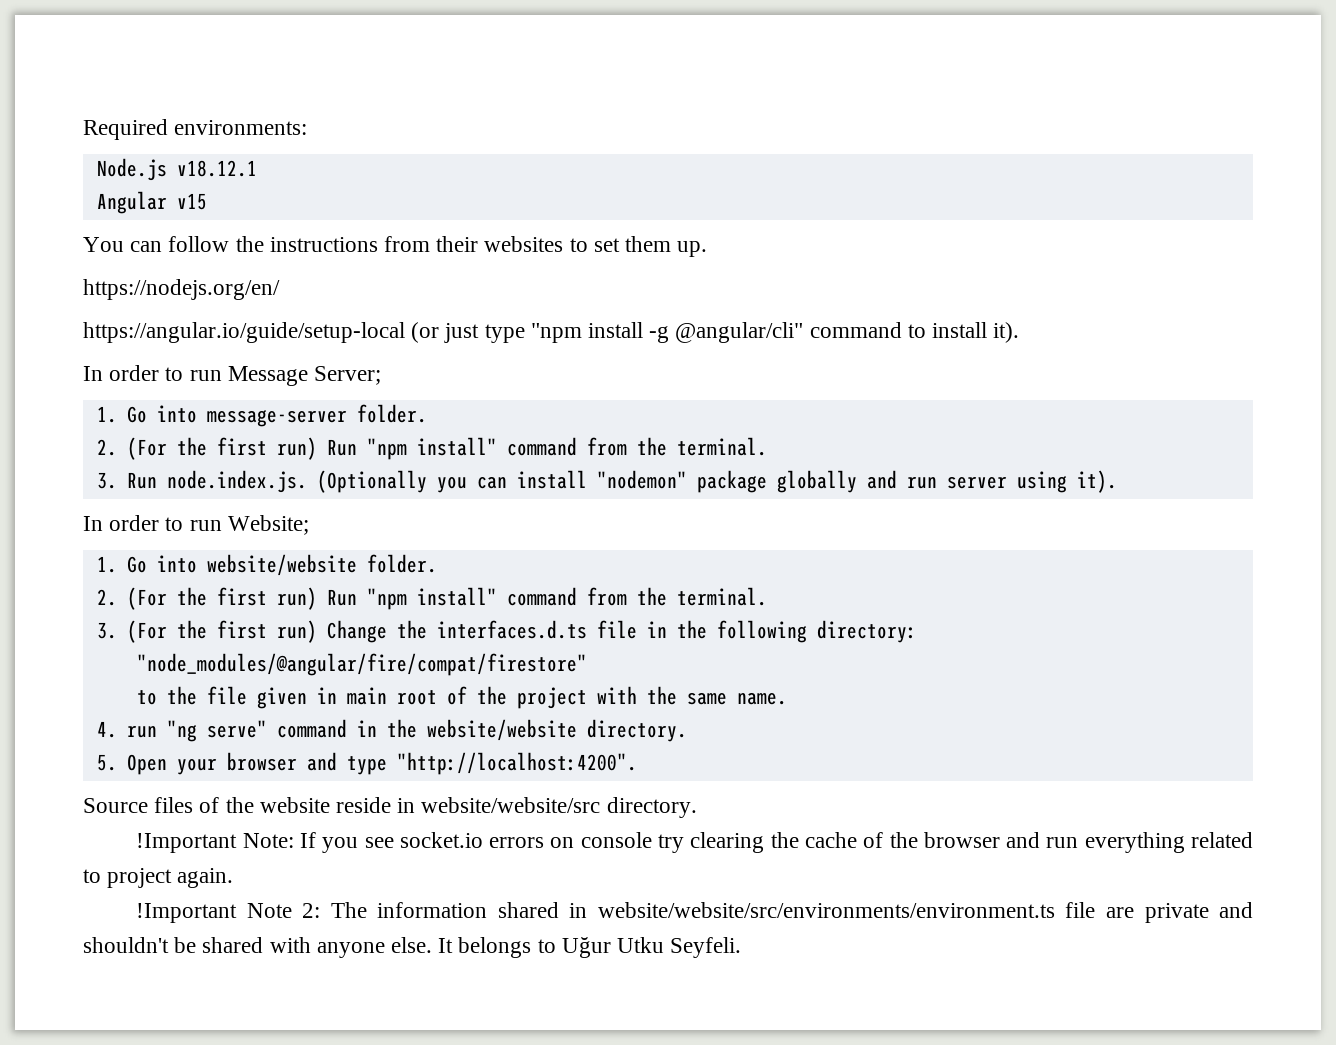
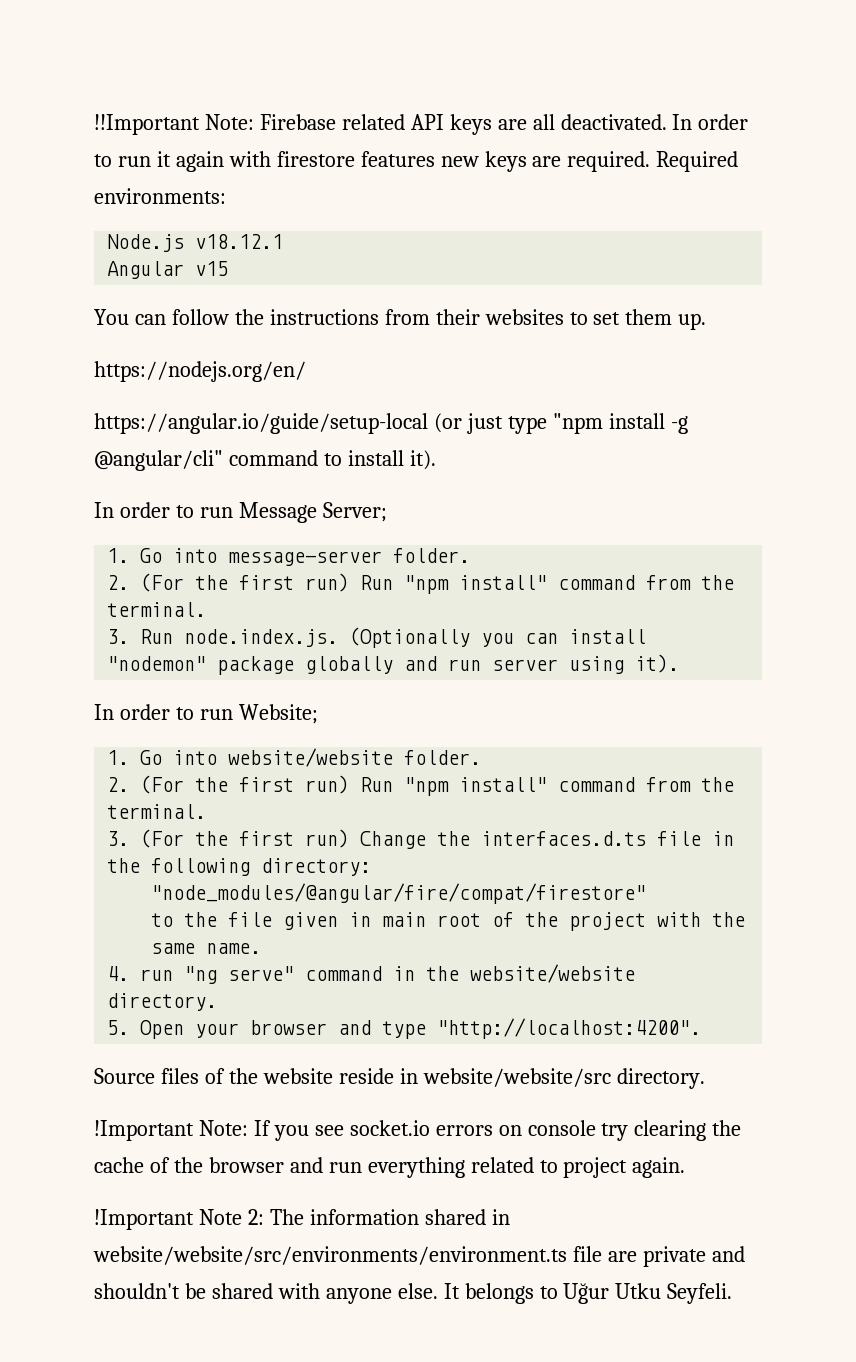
(83, 129) none -> [94,114,749,135] [94,151,651,172] !!Important Note: Firebase related API keys are all deactivated. In order to run it again with firestore features new keys are required.

